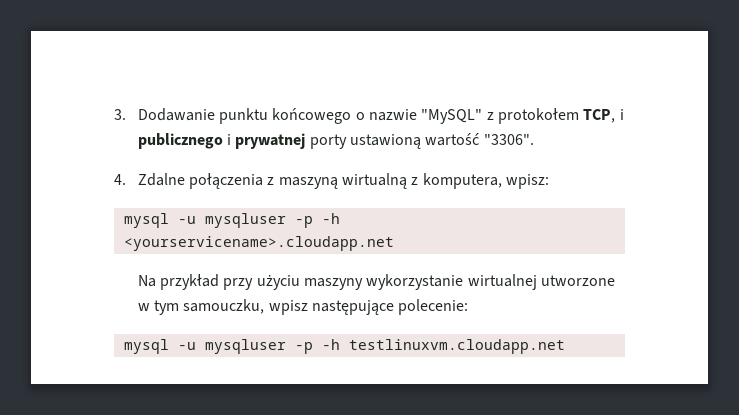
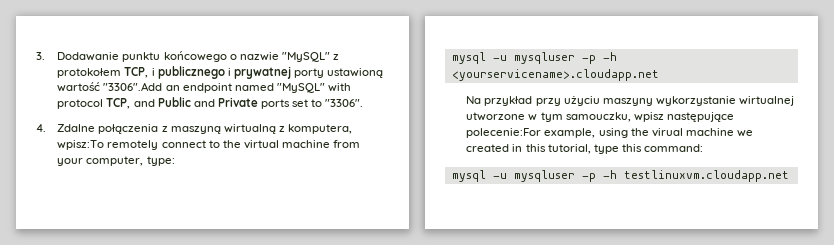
(480, 139) none -> [103,82,351,93] [57,97,323,109] "3306".Add an endpoint named "MySQL" with protocol TCP, and Public and Private ports set to
[505,174,549,189] wpisz: -> [57,140,361,150] [57,156,175,166] wpisz:To remotely connect to the virtual machine from your computer, type:
[398,299,469,315] polecenie: -> [466,128,753,138] [466,144,703,154] polecenie:For example, using the virual machine we created in this tutorial, type this command:

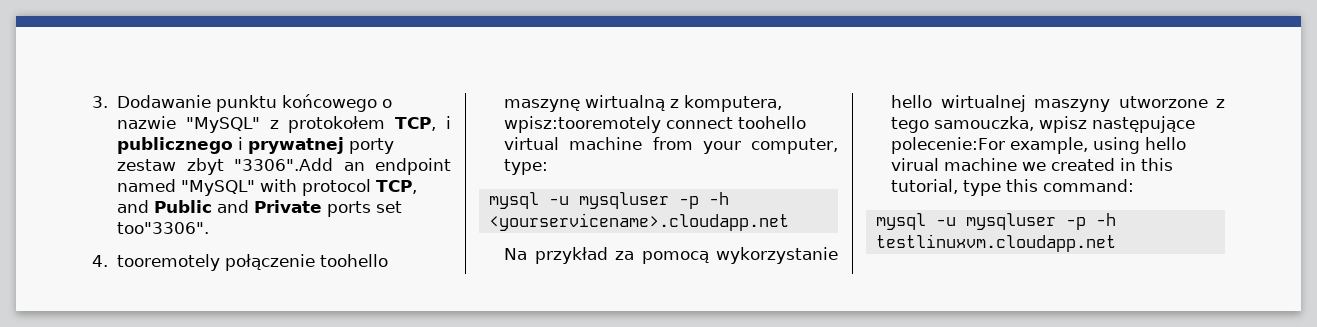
[327,68,384,78] [57,82,101,92] ustawioną wartość -> [117,158,224,175] zestaw zbyt
[311,99,364,107] to "3306". -> [117,222,210,234] too"3306".
[57,124,352,134] [57,140,241,150] Zdalne połączenia z maszyną wirtualną z komputera, wpisz:To remotely connect to the -> [117,254,389,271] [504,95,783,112] [504,116,807,133] tooremotely połączenie toohello maszynę wirtualną z komputera, wpisz:tooremotely connect toohello
[535,96,794,106] [466,112,631,122] przy użyciu maszyny wykorzystanie wirtualnej utworzone w tym samouczku, -> [615,247,838,264] [891,95,1225,112] [891,116,1035,133] za pomocą wykorzystanie hello wirtualnej maszyny utworzone z tego samouczka,
[630,128,649,136] the -> [1145,137,1187,150] hello

